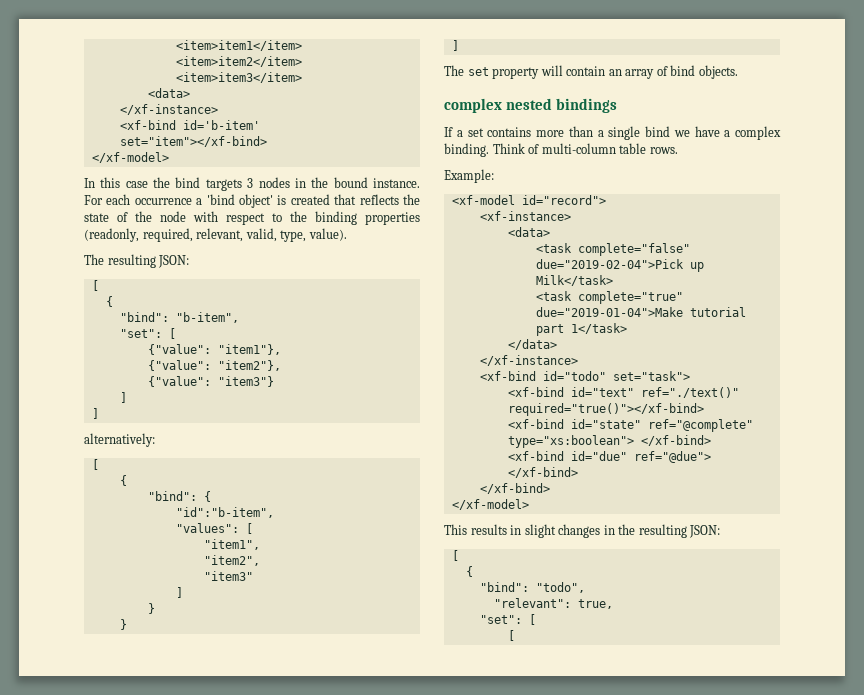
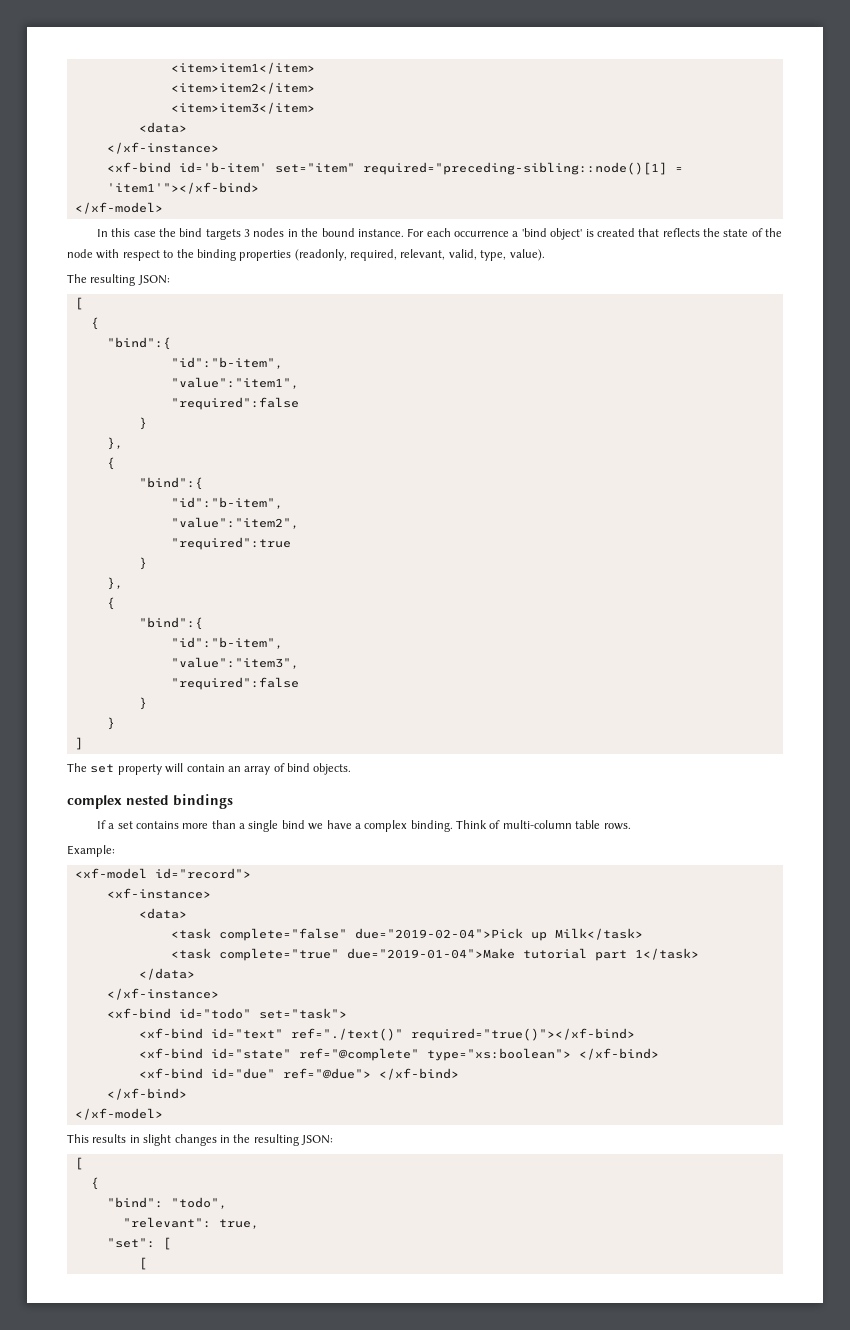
[119,136,267,147] set="item"></xf-bind> -> [274,162,683,175] [106,182,259,194] set="item" required="preceding-sibling::node()[1] = 'item1'"></xf-bind>
[119,312,239,323] [119,328,176,339] [147,344,281,355] [147,360,281,371] [147,376,274,387] [119,392,127,403] [91,408,99,419] [84,433,155,447] [91,459,99,470] [119,475,127,486] [147,491,211,502] [175,507,274,518] [175,523,253,534] [203,539,260,550] [203,555,260,566] [203,571,253,581] [175,587,183,598] "bind": "b-item", // "set": [ // {"value": "item1"}, // {"value": "item2"}, // {"value": "item3"} // ] // ] // alternatively: // [ // { // "bind": { // "id":"b-item", // "values": [ // "item1", // "item2", // "item3" // ] -> [106,337,171,350] [170,357,283,369] [170,377,299,389] [170,397,299,410] [138,417,147,430] [106,437,123,450] [106,457,115,470] [138,477,203,490] [170,497,283,509] [170,517,299,529] [170,537,291,550] [138,557,147,570] [106,577,123,590] [106,597,115,610] [138,617,203,630] [170,637,283,649] [170,657,299,669] [170,677,299,690] "bind":{ // "id":"b-item", // "value":"item1", // "required":false // } // }, // { // "bind":{ // "id":"b-item", // "value":"item2", // "required":true // } // }, // { // "bind":{ // "id":"b-item", // "value":"item3", // "required":false

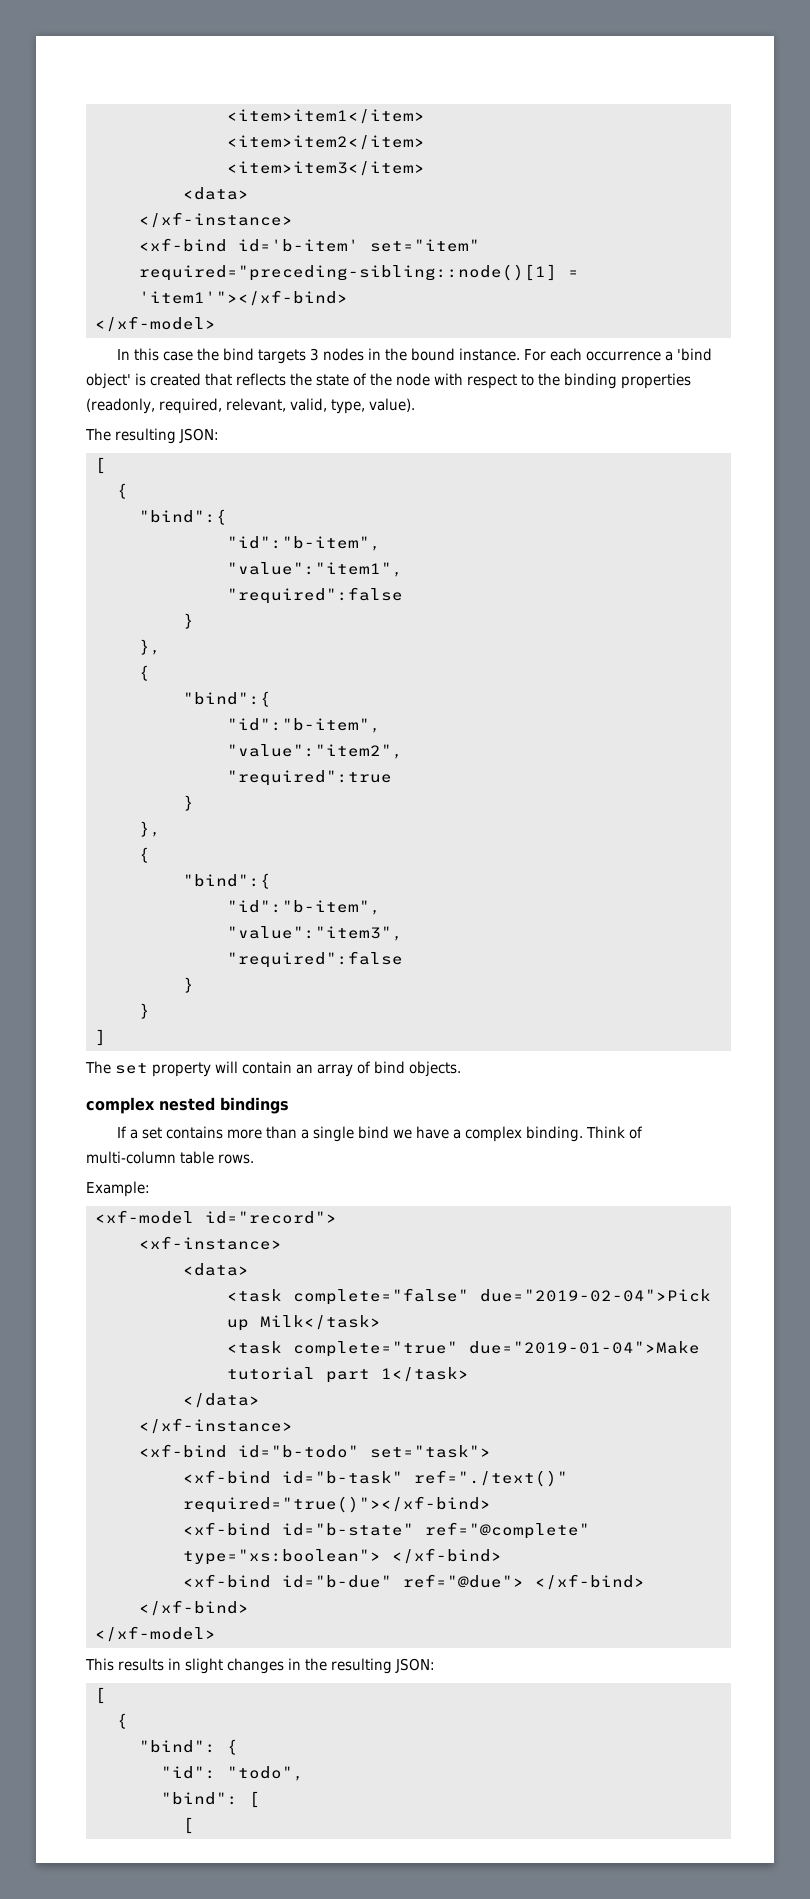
[178,1008,251,1019] id="todo" -> [237,1445,359,1458] id="b-todo"
[210,1028,283,1039] id="text" -> [281,1471,403,1484] id="b-task"
[210,1048,291,1059] id="state" -> [281,1523,414,1536] id="b-state"
[210,1068,275,1079] id="due" -> [281,1575,392,1588] id="b-due"
(163, 1202) none -> [226,1739,238,1755] [160,1766,216,1779] { // "id":
[122,1217,259,1229] [106,1238,155,1248] "relevant": true, // "set": -> [160,1792,238,1805] "bind":

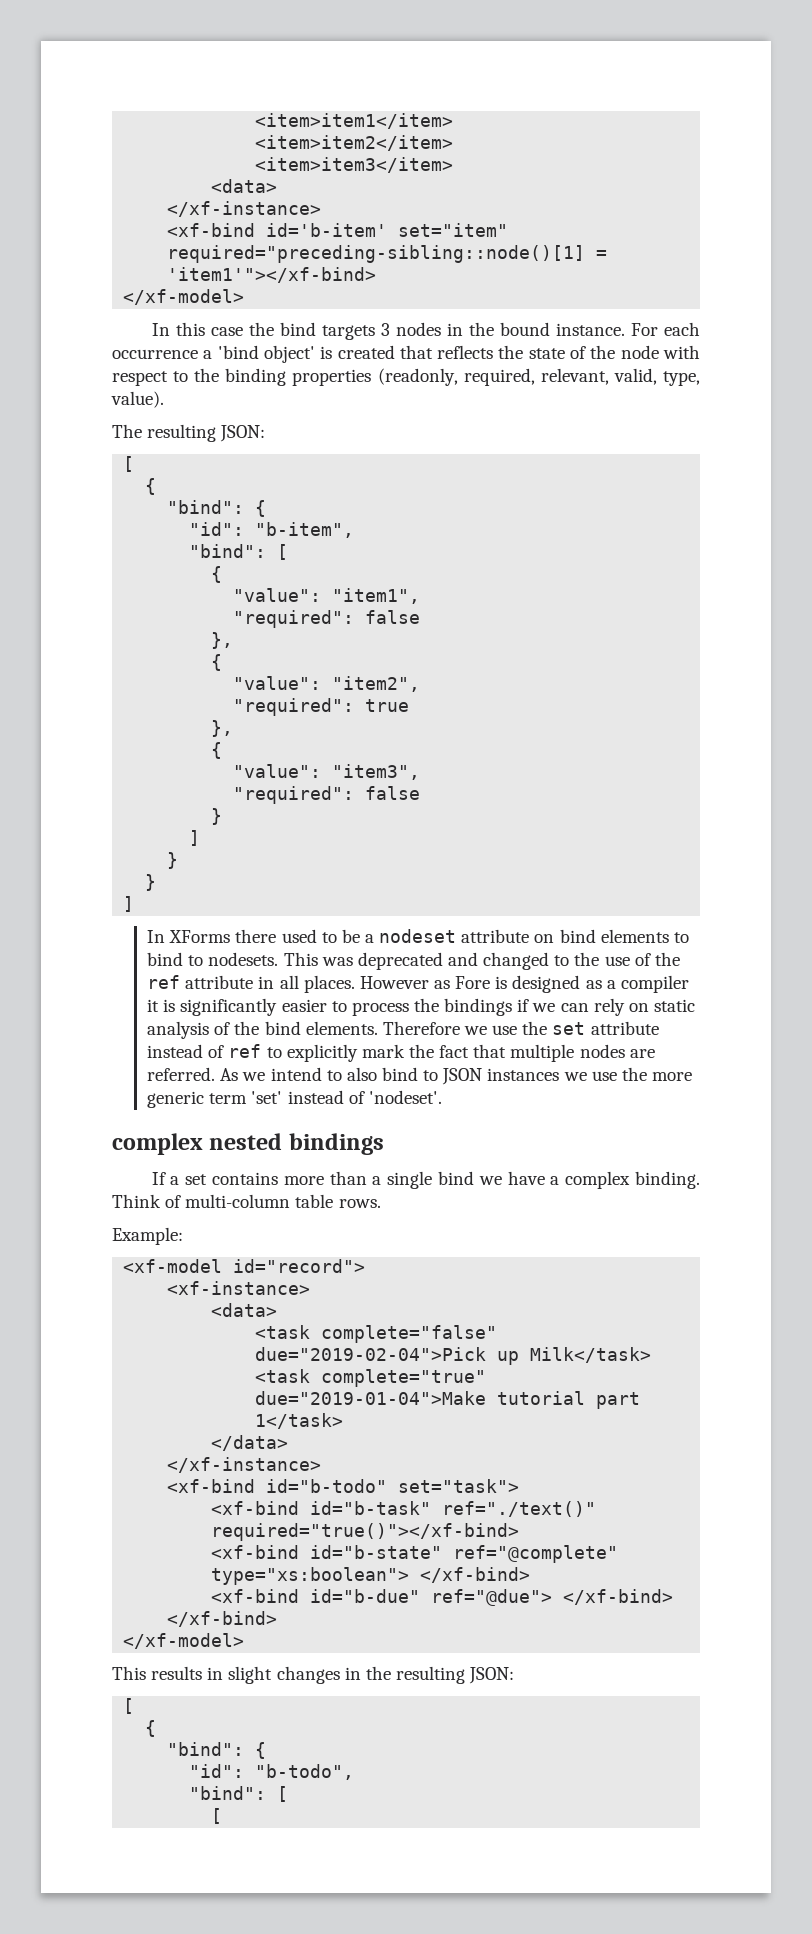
[138,509,227,525] [226,536,381,551] [226,562,403,577] [226,587,403,604] [182,613,194,629] [138,639,161,655] [138,665,150,681] [182,691,271,707] [226,718,381,733] [226,744,403,759] [226,770,392,786] [182,795,194,811] [138,821,161,837] [138,847,150,863] [182,873,271,889] [226,900,381,915] [226,926,403,941] [226,951,403,968] [182,977,194,993] [138,1003,150,1019] [94,1029,106,1046] [85,1061,461,1077] "bind":{ // "id":"b-item", // "value":"item1", // "required":false // } // }, // { // "bind":{ // "id":"b-item", // "value":"item2", // "required":true // } // }, // { // "bind":{ // "id":"b-item", // "value":"item3", // "required":false // } // } // ] // The set property will contain an array of bind objects. -> [167,500,267,517] [189,522,355,538] [189,544,289,560] [211,566,223,583] [233,588,421,604] [233,610,421,628] [211,632,234,649] [211,654,223,671] [233,676,421,692] [233,698,410,716] [211,720,234,737] [211,742,223,759] [233,764,421,780] [233,786,421,804] [211,808,223,825] [189,830,201,846] [167,852,179,869] [145,874,157,891] [123,896,135,912] [147,929,689,943] [147,952,680,970] [147,975,689,993] [147,998,695,1016] [147,1021,659,1039] [147,1044,655,1062] [147,1067,692,1085] [147,1090,442,1108] "bind": { // "id": "b-item", // "bind": [ // { // "value": "item1", // "required": false // }, // { // "value": "item2", // "required": true // }, // { // "value": "item3", // "required": false // } // ] // } // } // ] // In XForms there used to be a nodeset attribute on bind elements to bind to nodesets. This was deprecated and changed to the use of the ref attribute in all places. However as Fore is designed as a compiler it is significantly easier to process the bindings if we can rely on static analysis of the bind elements. Therefore we use the set attribute instead of ref to explicitly mark the fact that multiple nodes are referred. As we intend to also bind to JSON instances we use the more generic term 'set' instead of 'nodeset'.
[226,1766,304,1781] "todo", -> [255,1764,355,1780] "b-todo",

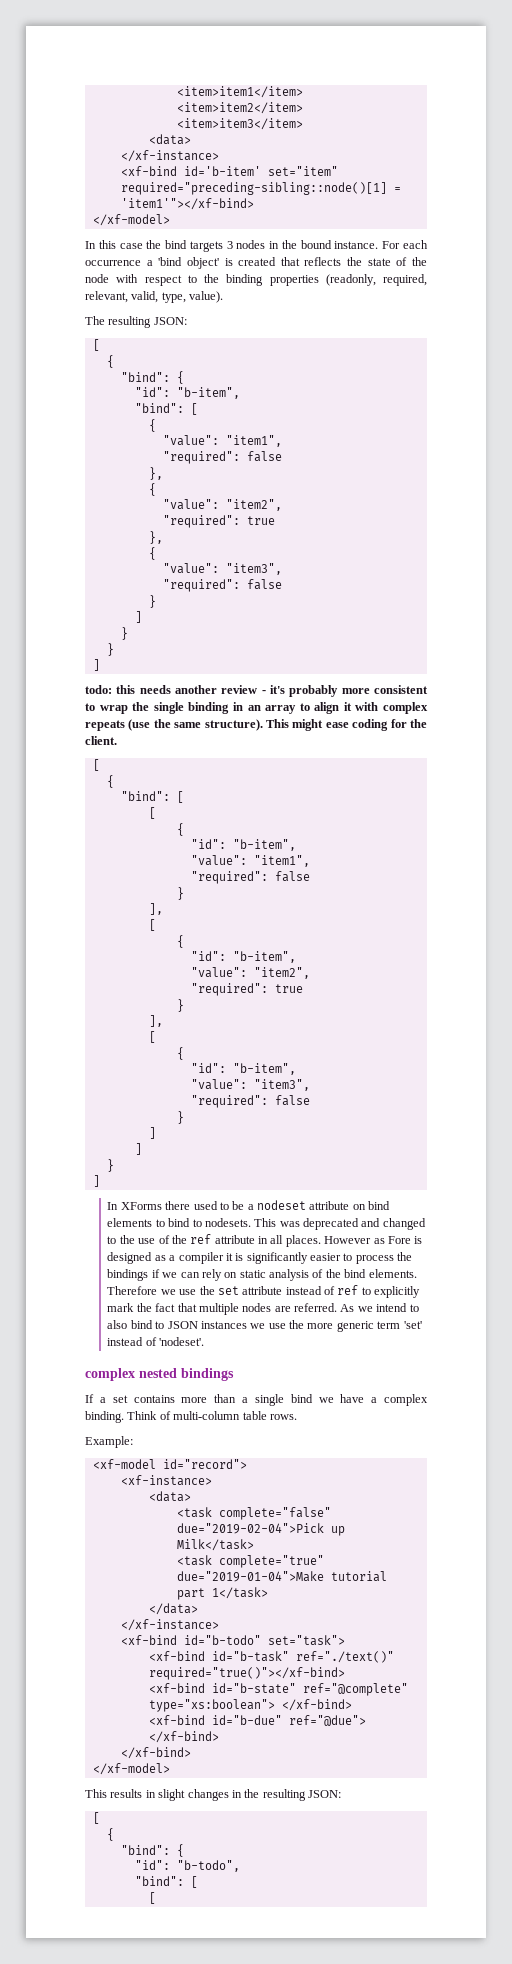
(135, 904) none -> [85,685,428,697] [85,702,428,714] [85,719,427,731] [85,736,117,745] [92,759,100,771] [106,775,114,788] [120,791,184,803] [148,807,156,819] [176,823,184,836] [190,839,296,851] [190,855,310,867] [190,871,310,884] [176,887,184,900] [148,903,163,915] [148,919,156,931] [176,935,184,948] [190,951,296,963] [190,967,310,979] [190,983,303,996] [176,999,184,1012] [148,1015,163,1027] [148,1031,156,1043] [176,1047,184,1060] [190,1063,296,1075] [190,1079,310,1091] [190,1095,310,1108] [176,1111,184,1124] [148,1127,156,1139] [134,1143,142,1155] [106,1159,114,1172] [92,1175,100,1187] // todo: this needs another review - it's probably more consistent to wrap the single binding in an array to align it with complex repeats (use the same structure). This might ease coding for the client. // [ // { // "bind": [ // [ // { // "id": "b-item", // "value": "item1", // "required": false // } // ], // [ // { // "id": "b-item", // "value": "item2", // "required": true // } // ], // [ // { // "id": "b-item", // "value": "item3", // "required": false // } // ] // ] // } // ]

